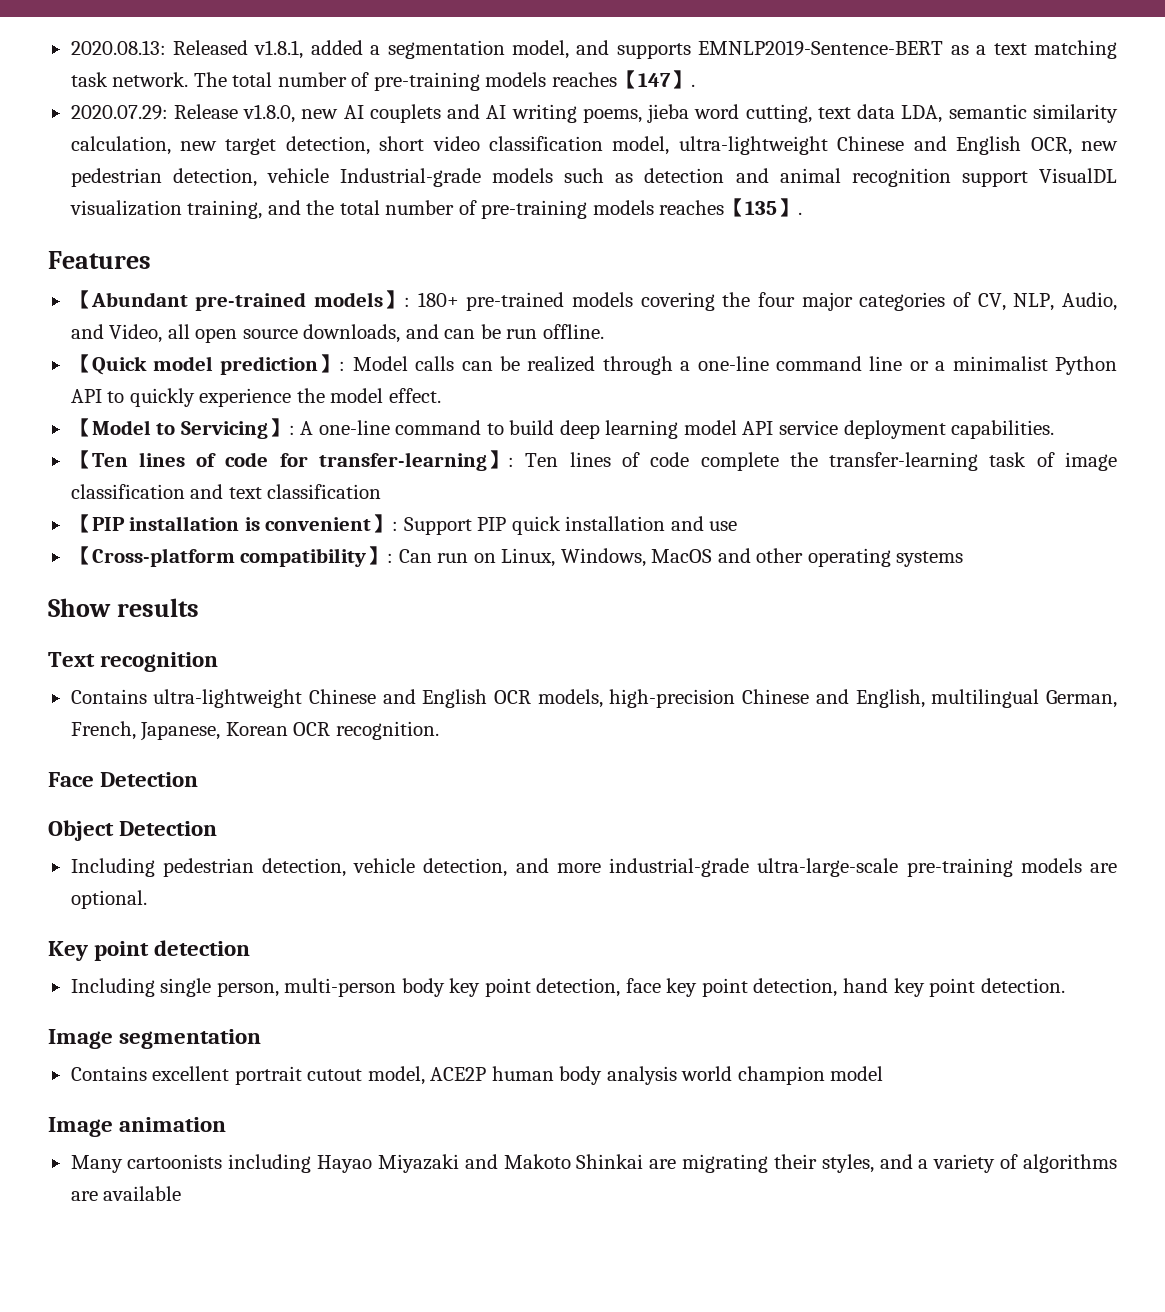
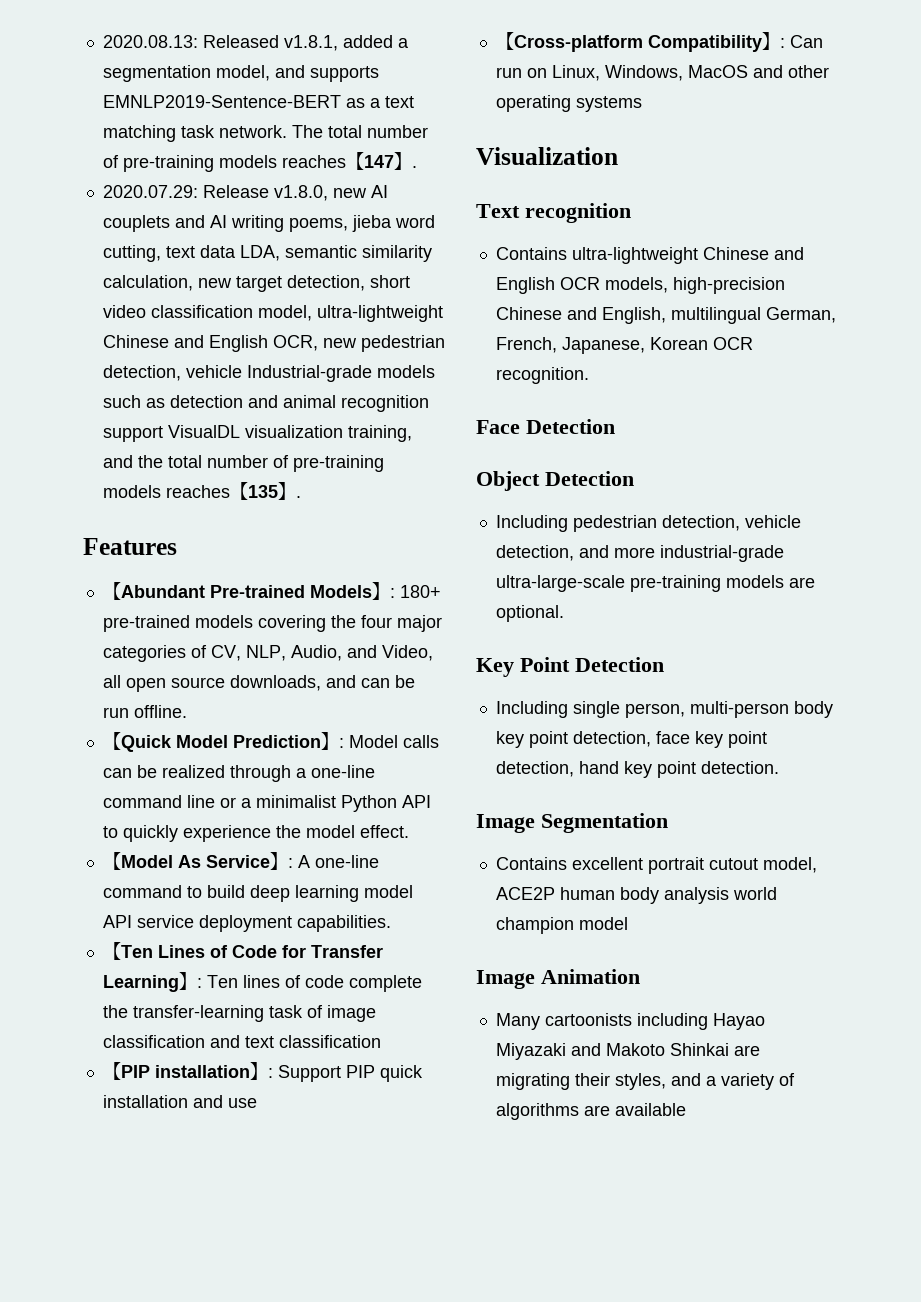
[195,292,383,311] pre-trained models -> [209,585,372,598] Pre-trained Models
[152,356,319,375] model prediction -> [175,735,321,748] Model Prediction
[156,421,268,439] to Servicing -> [177,855,270,868] As Service
[138,452,488,471] lines of code for transfer-learning -> [157,945,383,958] [102,975,179,992] Lines of Code for Transfer Learning
[244,517,372,531] is convenient -> (250, 1071) none
[240,548,367,567] compatibility -> [647,35,762,52] Compatibility
[48,598,199,617] Show results -> [476,147,618,165] Visualization
[94,940,251,961] point detection -> [520,657,664,672] Point Detection
[119,1029,262,1049] segmentation -> [541,813,668,833] Segmentation
[119,1117,227,1132] animation -> [541,969,640,984] Animation

